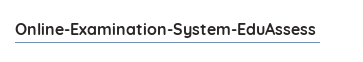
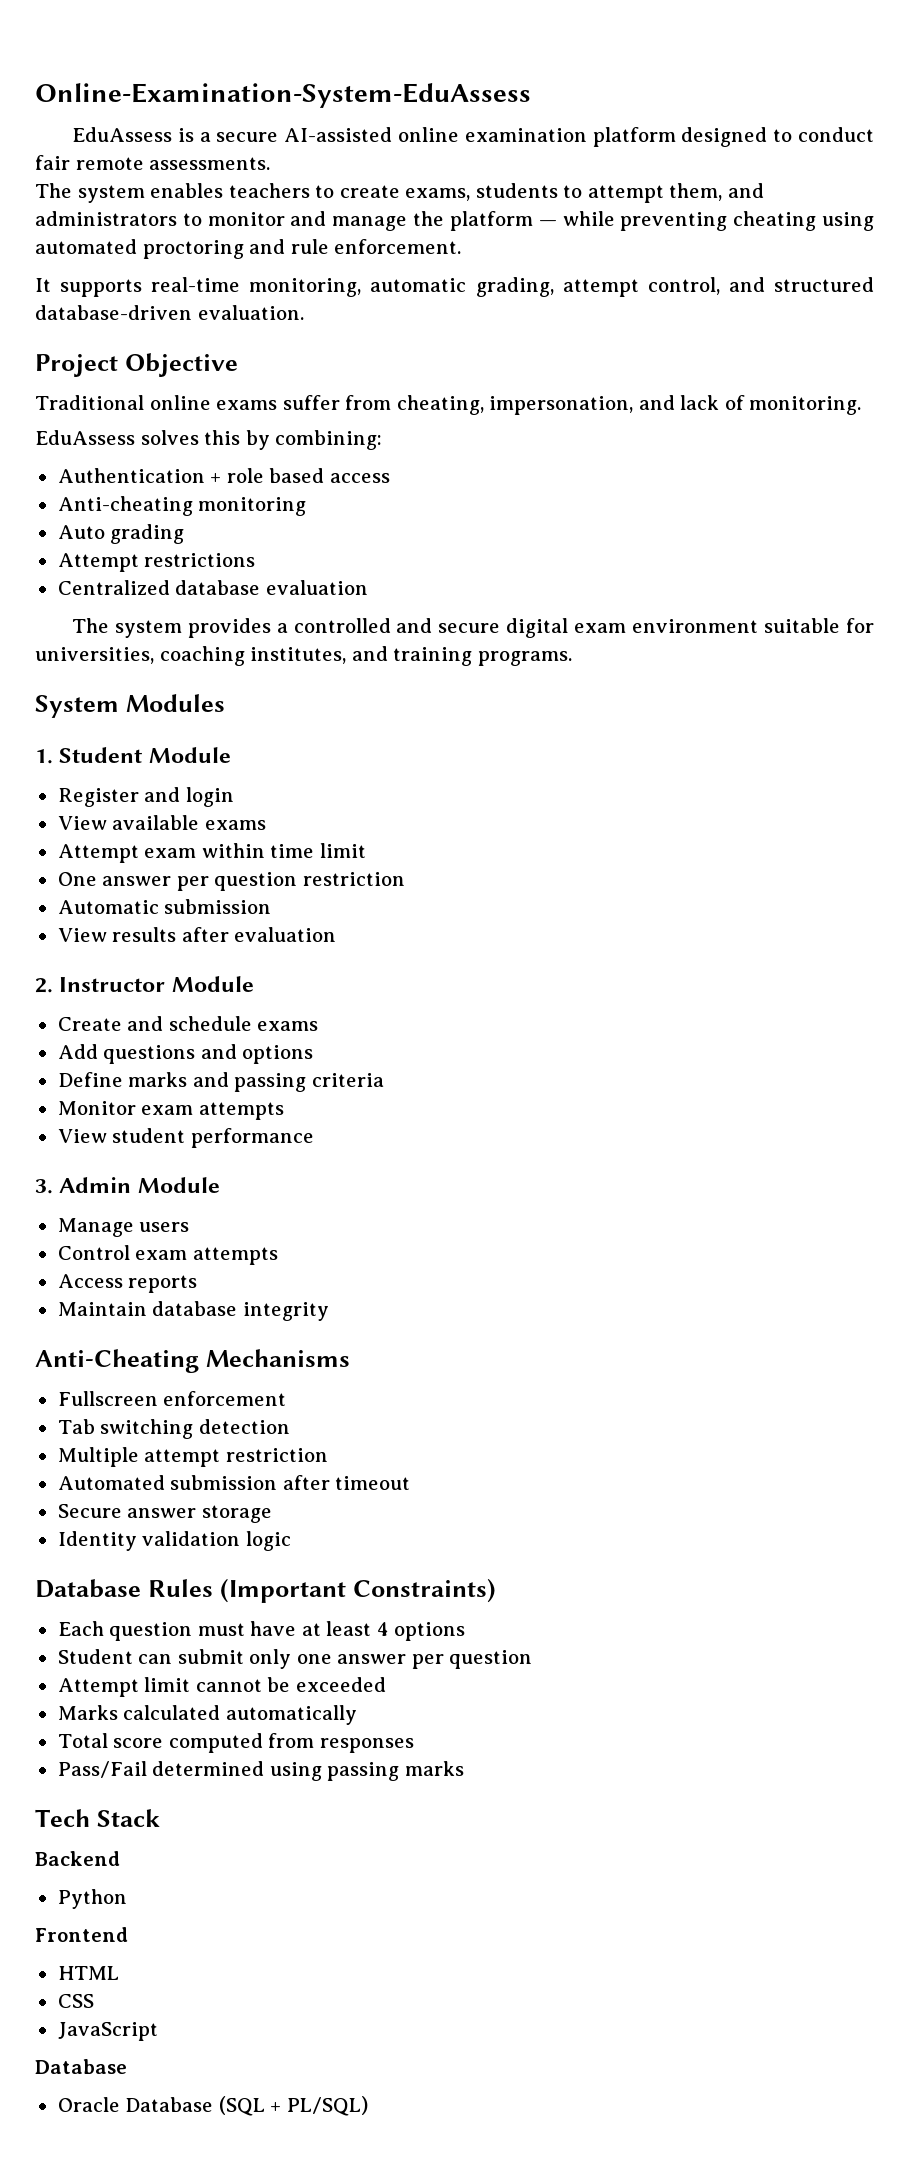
(316, 30) none -> [71,127,874,147] [35,155,271,170] [35,183,764,203] [35,211,875,231] [35,239,462,259] [35,277,874,297] [35,305,304,320] [35,353,238,377] [35,395,862,415] [35,430,383,450] [57,468,390,483] [57,496,307,516] [57,524,185,544] [57,553,256,572] [57,580,368,595] [71,618,874,638] [35,646,572,666] [35,694,225,718] [35,747,231,764] [57,787,234,807] [57,815,266,830] [57,843,366,863] [57,872,405,891] [57,899,272,914] [57,927,337,942] [35,976,254,993] [57,1016,319,1031] [57,1044,314,1064] [57,1072,384,1092] [57,1101,284,1120] [57,1128,314,1148] [35,1177,220,1194] [57,1218,190,1237] [57,1245,278,1265] [57,1274,198,1293] [57,1301,329,1321] [35,1349,350,1373] [57,1391,287,1406] [57,1419,290,1439] [57,1447,328,1467] [57,1475,411,1490] [57,1504,272,1523] [57,1531,291,1551] [35,1578,496,1603] [57,1621,466,1641] [57,1649,533,1669] [57,1677,386,1697] [57,1705,357,1725] [57,1733,414,1753] [57,1761,464,1781] [35,1809,160,1827] [35,1851,120,1866] [57,1889,127,1909] [35,1927,128,1942] [57,1966,119,1980] [57,1994,94,2008] [57,2022,158,2041] [35,2059,127,2074] [57,2096,368,2116] // EduAssess is a secure AI-assisted online examination platform designed to conduct fair remote assessments. // The system enables teachers to create exams, students to attempt them, and administrators to monitor and manage the platform — while preventing cheating using automated proctoring and rule enforcement. // It supports real-time monitoring, automatic grading, attempt control, and structured database-driven evaluation. // Project Objective // Traditional online exams suffer from cheating, impersonation, and lack of monitoring. // EduAssess solves this by combining: // Authentication + role based access // Anti-cheating monitoring // Auto grading // Attempt restrictions // Centralized database evaluation // The system provides a controlled and secure digital exam environment suitable for universities, coaching institutes, and training programs. // System Modules // 1. Student Module // Register and login // View available exams // Attempt exam within time limit // One answer per question restriction // Automatic submission // View results after evaluation // 2. Instructor Module // Create and schedule exams // Add questions and options // Define marks and passing criteria // Monitor exam attempts // View student performance // 3. Admin Module // Manage users // Control exam attempts // Access reports // Maintain database integrity // Anti-Cheating Mechanisms // Fullscreen enforcement // Tab switching detection // Multiple attempt restriction // Automated submission after timeout // Secure answer storage // Identity validation logic // Database Rules (Important Constraints) // Each question must have at least 4 options // Student can submit only one answer per question // Attempt limit cannot be exceeded // Marks calculated automatically // Total score computed from responses // Pass/Fail determined using passing marks // Tech Stack // Backend // Python // Frontend // HTML // CSS // JavaScript // Database // Oracle Database (SQL + PL/SQL)

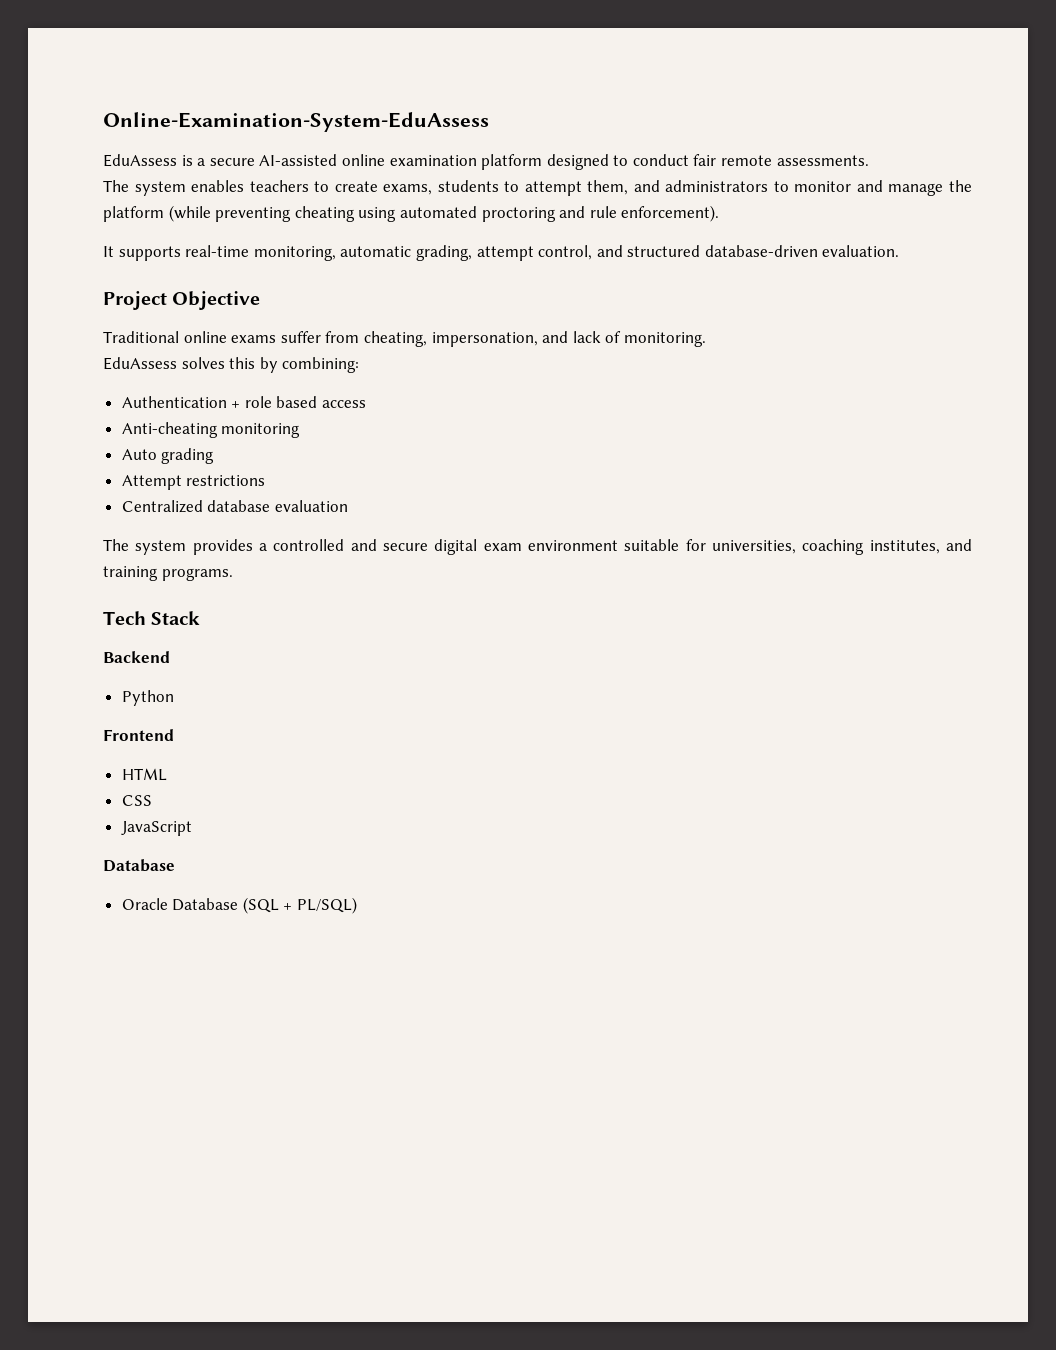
[538,211,615,226] — while -> [168,205,211,222] (while
[334,239,462,254] enforcement. -> [621,205,720,222] enforcement).
[35,694,225,718] [35,747,231,764] [57,787,234,807] [57,815,266,830] [57,843,366,863] [57,872,405,891] [57,899,272,914] [57,927,337,942] [35,976,254,993] [57,1016,319,1031] [57,1044,314,1064] [57,1072,384,1092] [57,1101,284,1120] [57,1128,314,1148] [35,1177,220,1194] [57,1218,190,1237] [57,1245,278,1265] [57,1274,198,1293] [57,1301,329,1321] [35,1349,350,1373] [57,1391,287,1406] [57,1419,290,1439] [57,1447,328,1467] [57,1475,411,1490] [57,1504,272,1523] [57,1531,291,1551] [35,1578,496,1603] [57,1621,466,1641] [57,1649,533,1669] [57,1677,386,1697] [57,1705,357,1725] [57,1733,414,1753] [57,1761,464,1781] // System Modules // 1. Student Module // Register and login // View available exams // Attempt exam within time limit // One answer per question restriction // Automatic submission // View results after evaluation // 2. Instructor Module // Create and schedule exams // Add questions and options // Define marks and passing criteria // Monitor exam attempts // View student performance // 3. Admin Module // Manage users // Control exam attempts // Access reports // Maintain database integrity // Anti-Cheating Mechanisms // Fullscreen enforcement // Tab switching detection // Multiple attempt restriction // Automated submission after timeout // Secure answer storage // Identity validation logic // Database Rules (Important Constraints) // Each question must have at least 4 options // Student can submit only one answer per question // Attempt limit cannot be exceeded // Marks calculated automatically // Total score computed from responses // Pass/Fail determined using passing marks -> (233, 574) none

